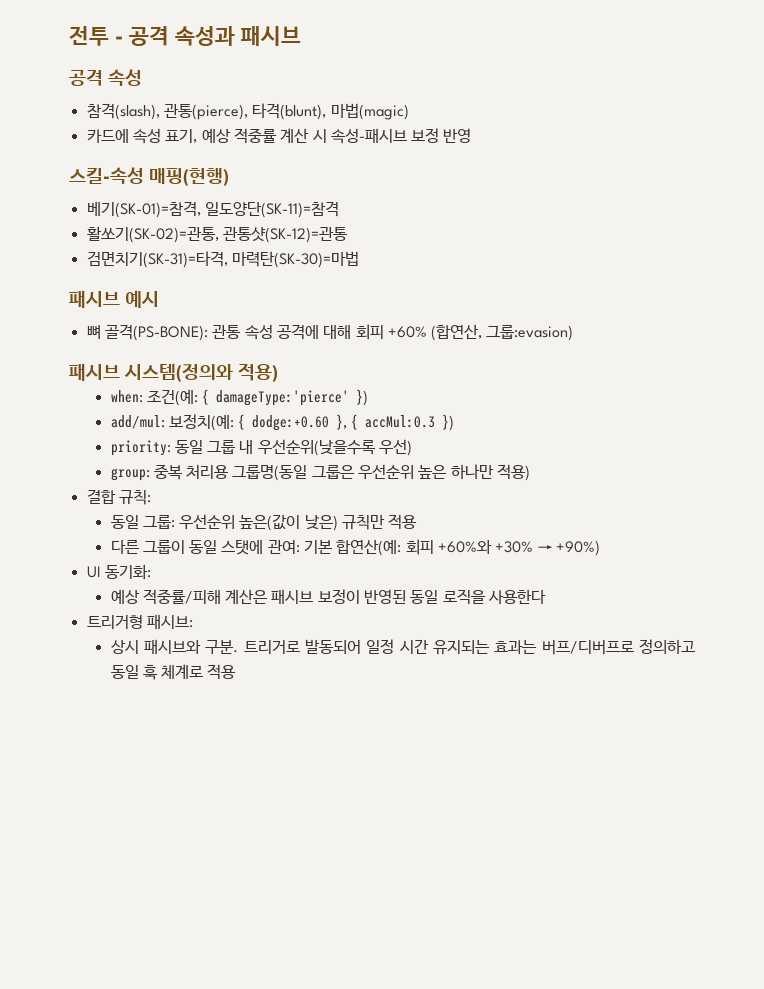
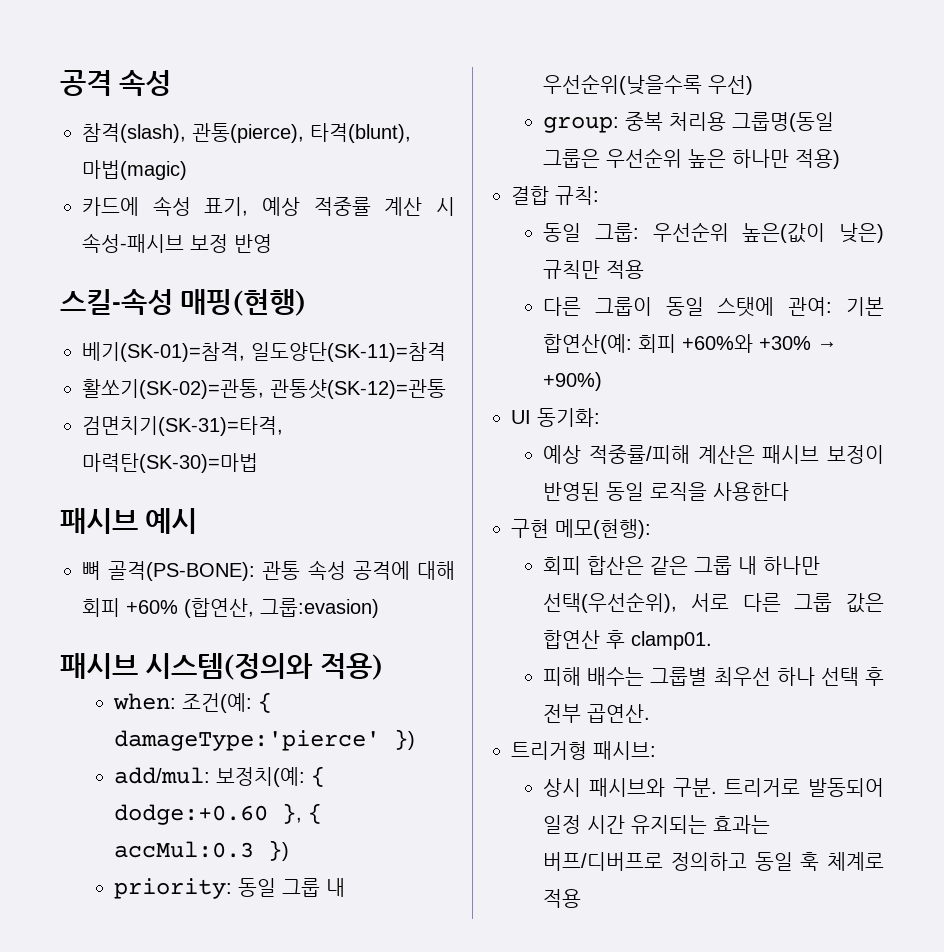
[69,26,301,46] 전투 - 공격 속성과 패시브 // -> (60, 83) none
(547, 596) none -> [511,519,651,539] [543,556,821,575] [543,592,884,613] [543,630,713,650] [543,667,884,686] [543,704,651,723] // 구현 메모(현행): // 회피 합산은 같은 그룹 내 하나만 선택(우선순위), 서로 다른 그룹 값은 합연산 후 clamp01. // 피해 배수는 그룹별 최우선 하나 선택 후 전부 곱연산.

